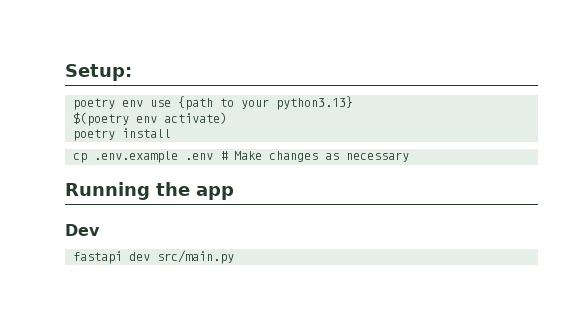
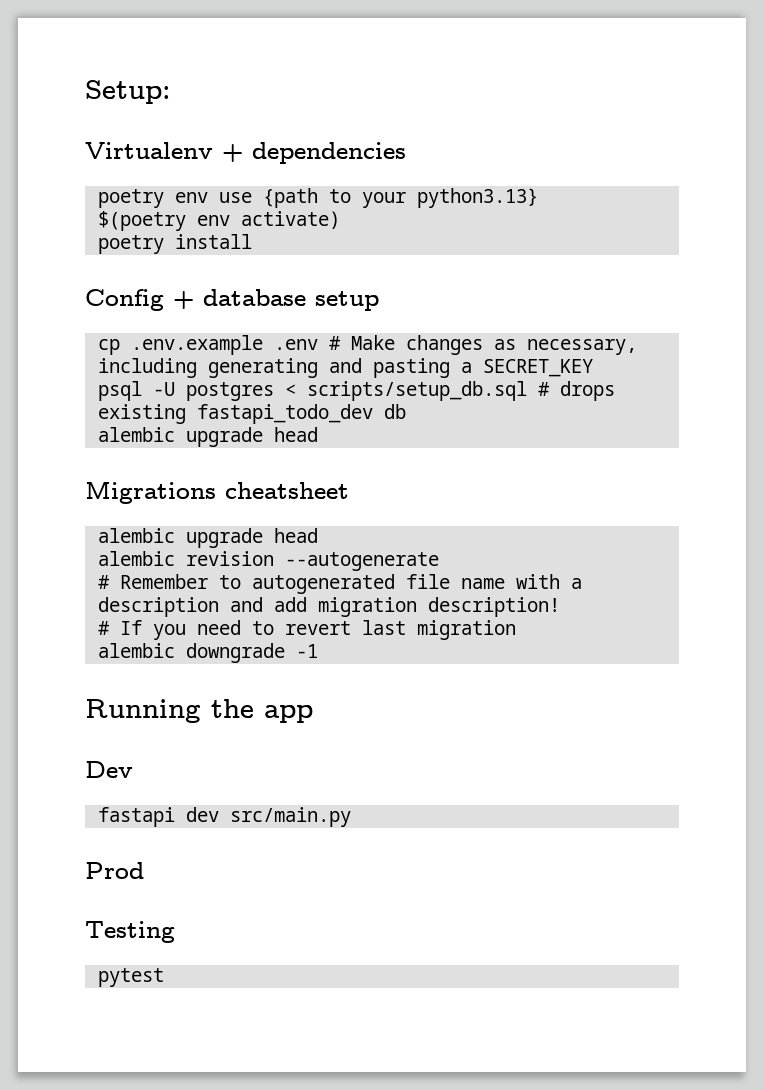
(132, 72) none -> [85,142,406,164] // Virtualenv + dependencies
(172, 133) none -> [85,289,379,311] // Config + database setup
[346,152,410,162] necessary -> [527,339,638,355] [98,358,594,378] [98,381,616,401] [98,404,407,424] [98,427,319,447] [85,481,349,504] [98,528,319,548] [98,551,440,571] [98,574,583,594] [98,597,561,617] [98,620,517,640] [98,643,319,663] necessary, including generating and pasting a SECRET_KEY // psql -U postgres < scripts/setup_db.sql # drops existing fastapi_todo_dev db // alembic upgrade head // Migrations cheatsheet // alembic upgrade head // alembic revision --autogenerate // # Remember to autogenerated file name with a description and add migration description! // # If you need to revert last migration // alembic downgrade -1
(235, 257) none -> [85,862,144,879] [85,921,175,943] [98,968,165,987] // Prod // Testing // pytest

